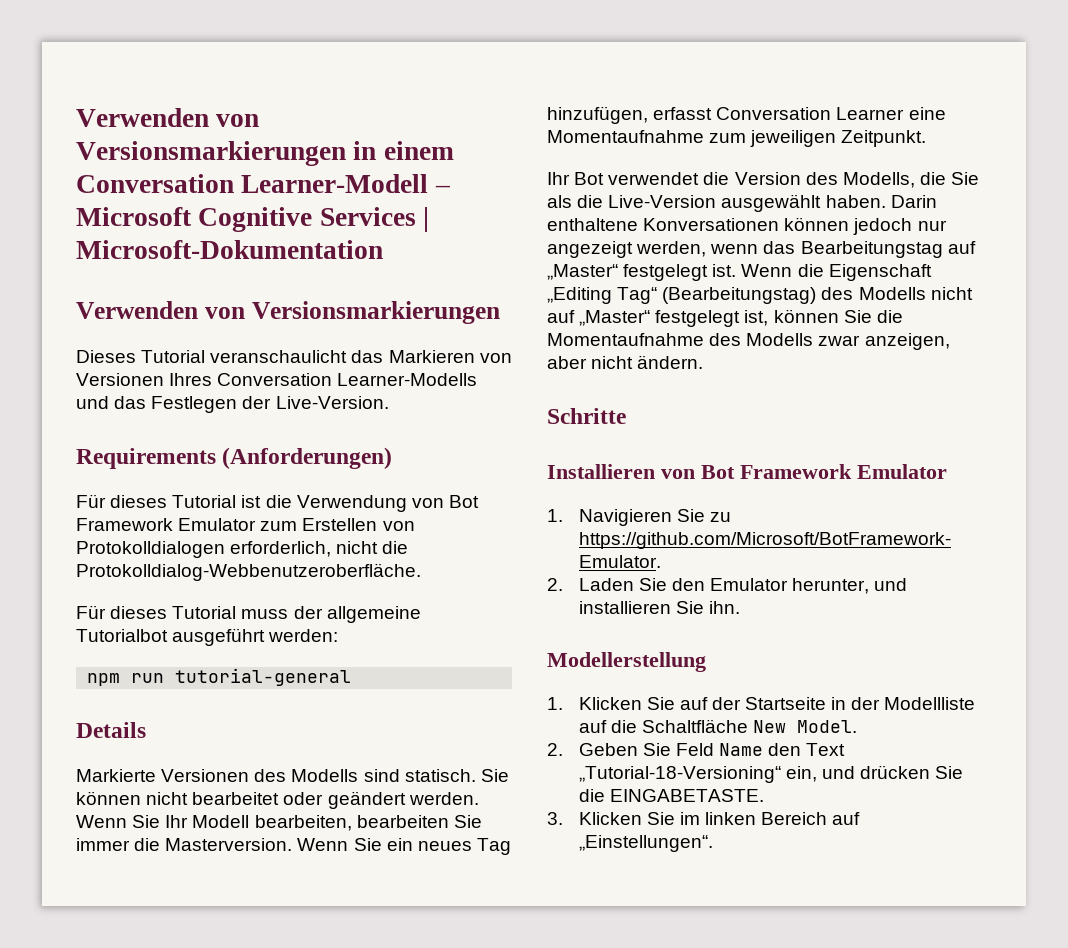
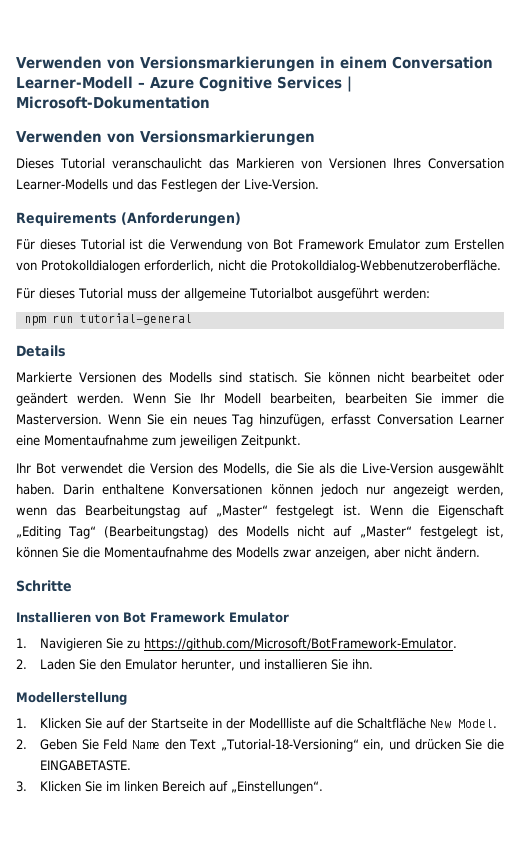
[76,207,192,226] Microsoft -> [150,77,194,89] Azure

